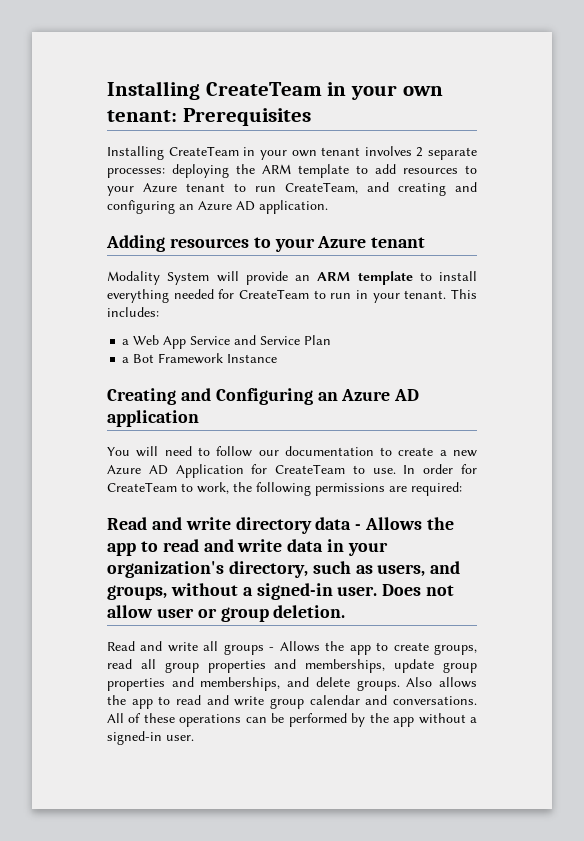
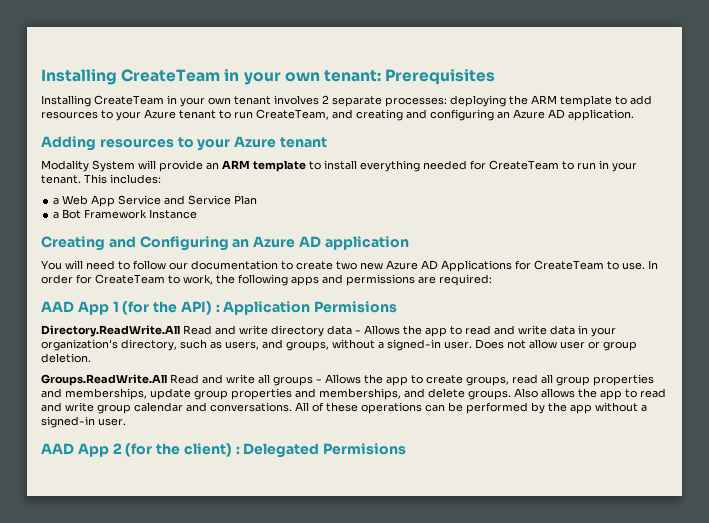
[439,450,447,456] a -> [336,261,357,270] two
[175,464,244,478] Application -> [441,260,512,272] Applications
(311, 489) none -> [291,274,343,286] apps and
(462, 489) none -> [41,301,398,315] [41,325,180,337] AAD App 1 (for the API) : Application Permisions // Directory.ReadWrite.All
(346, 611) none -> [41,374,167,386] Groups.ReadWrite.All
(194, 738) none -> [41,443,407,458] // AAD App 2 (for the client) : Delegated Permisions

